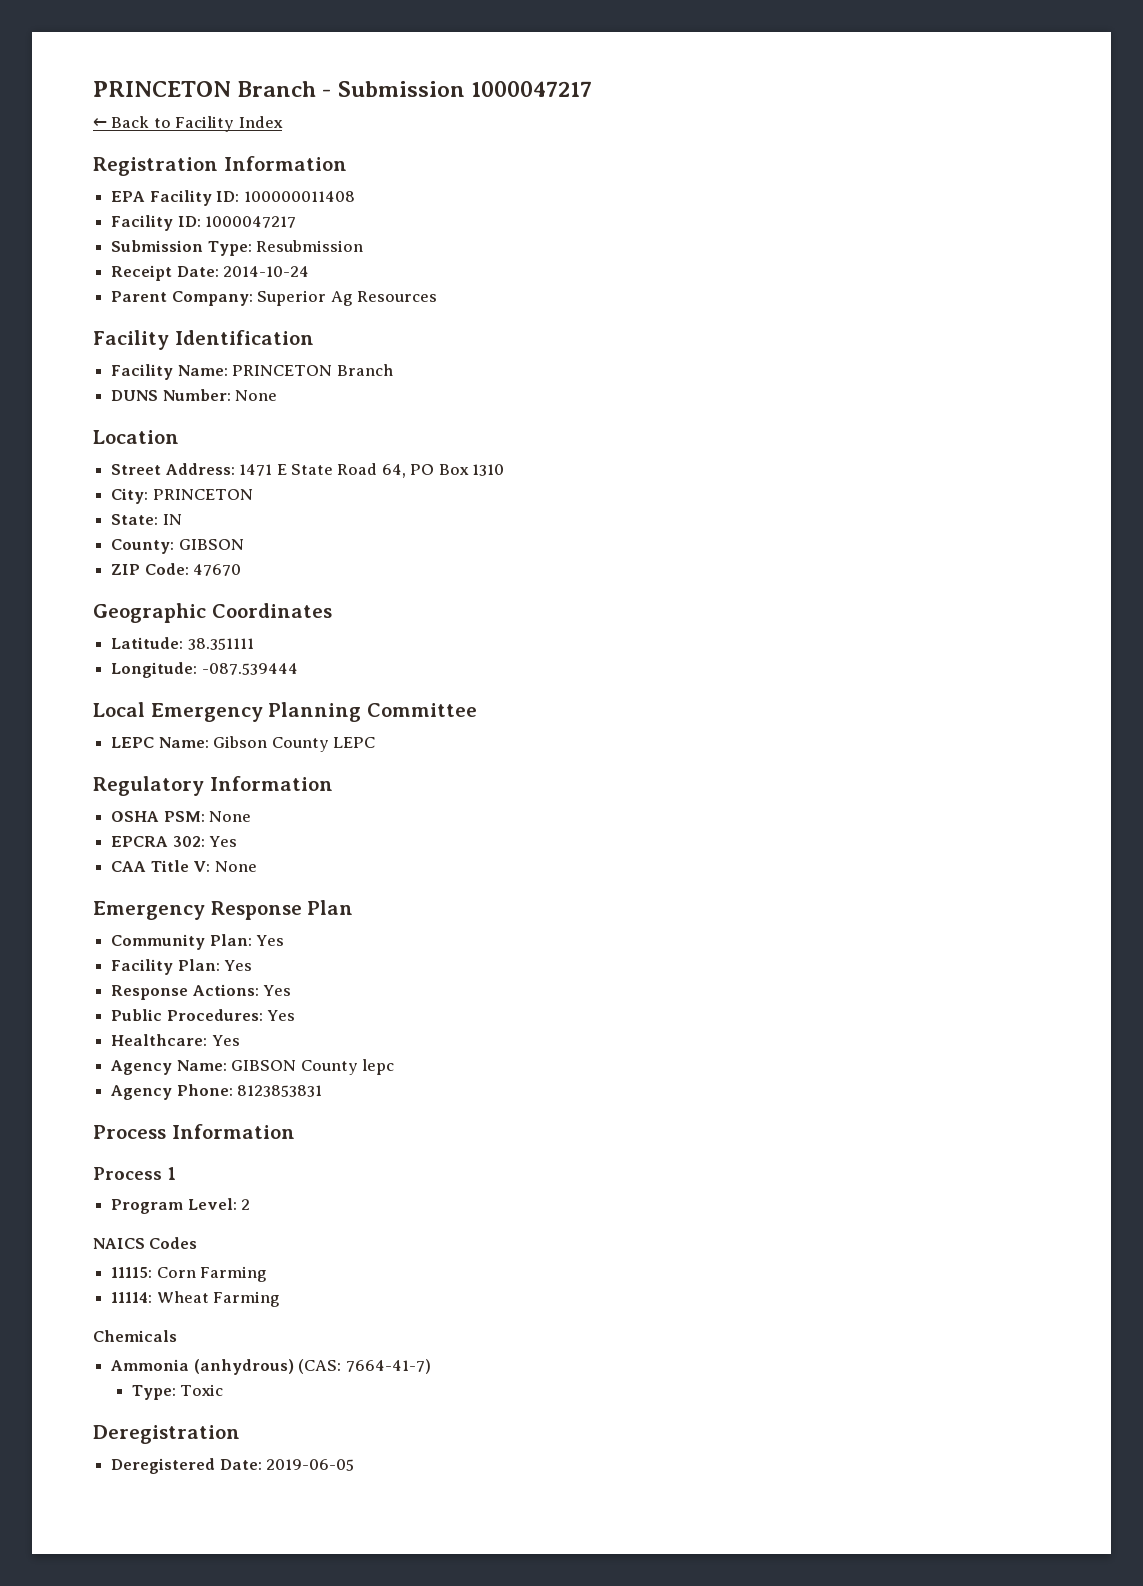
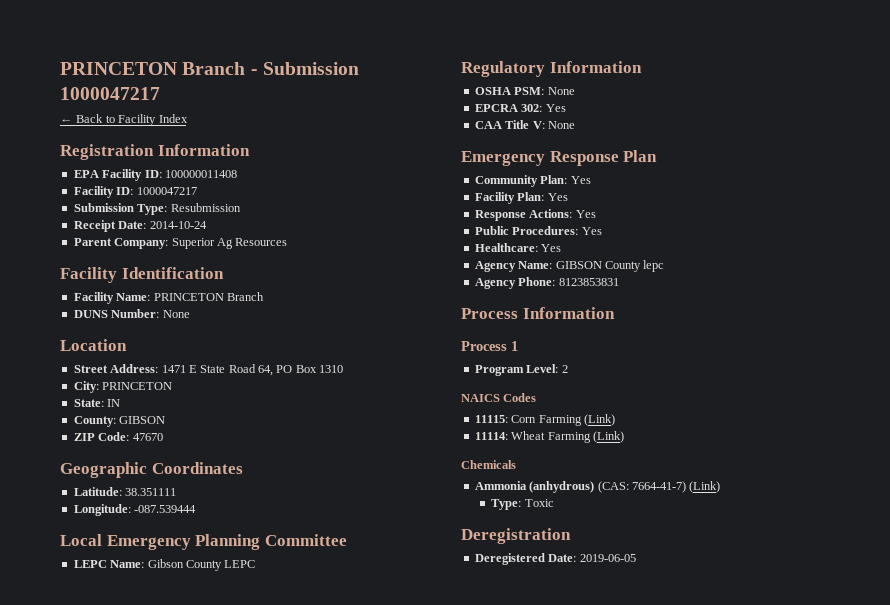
(268, 1274) none -> [583,414,615,426] (Link)
(281, 1299) none -> [592,431,624,443] (Link)
(431, 1366) none -> [689,481,721,493] (Link)

